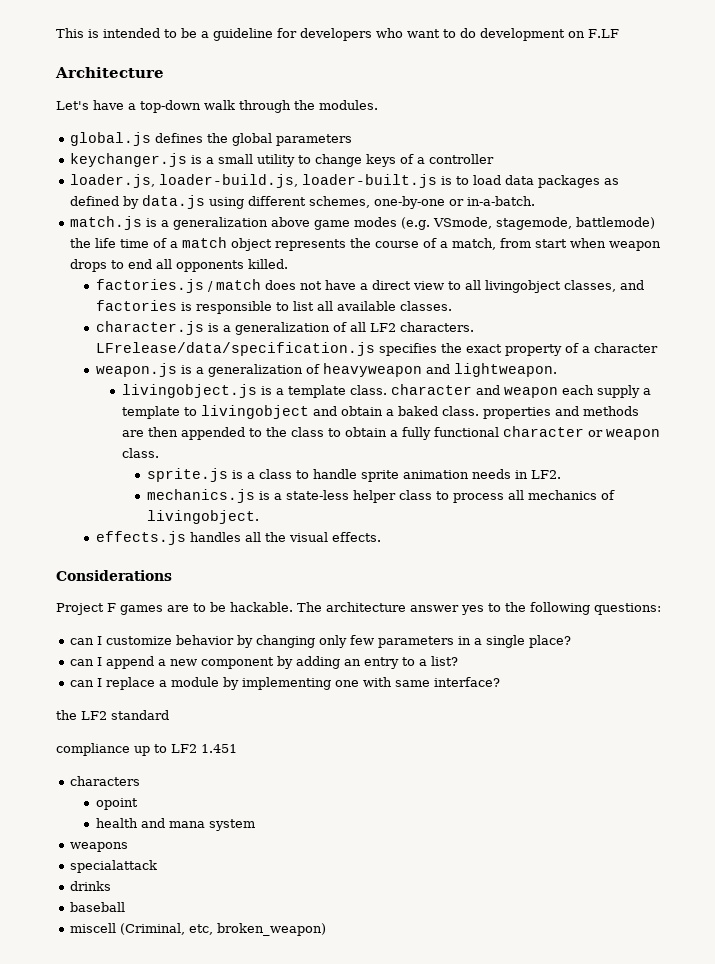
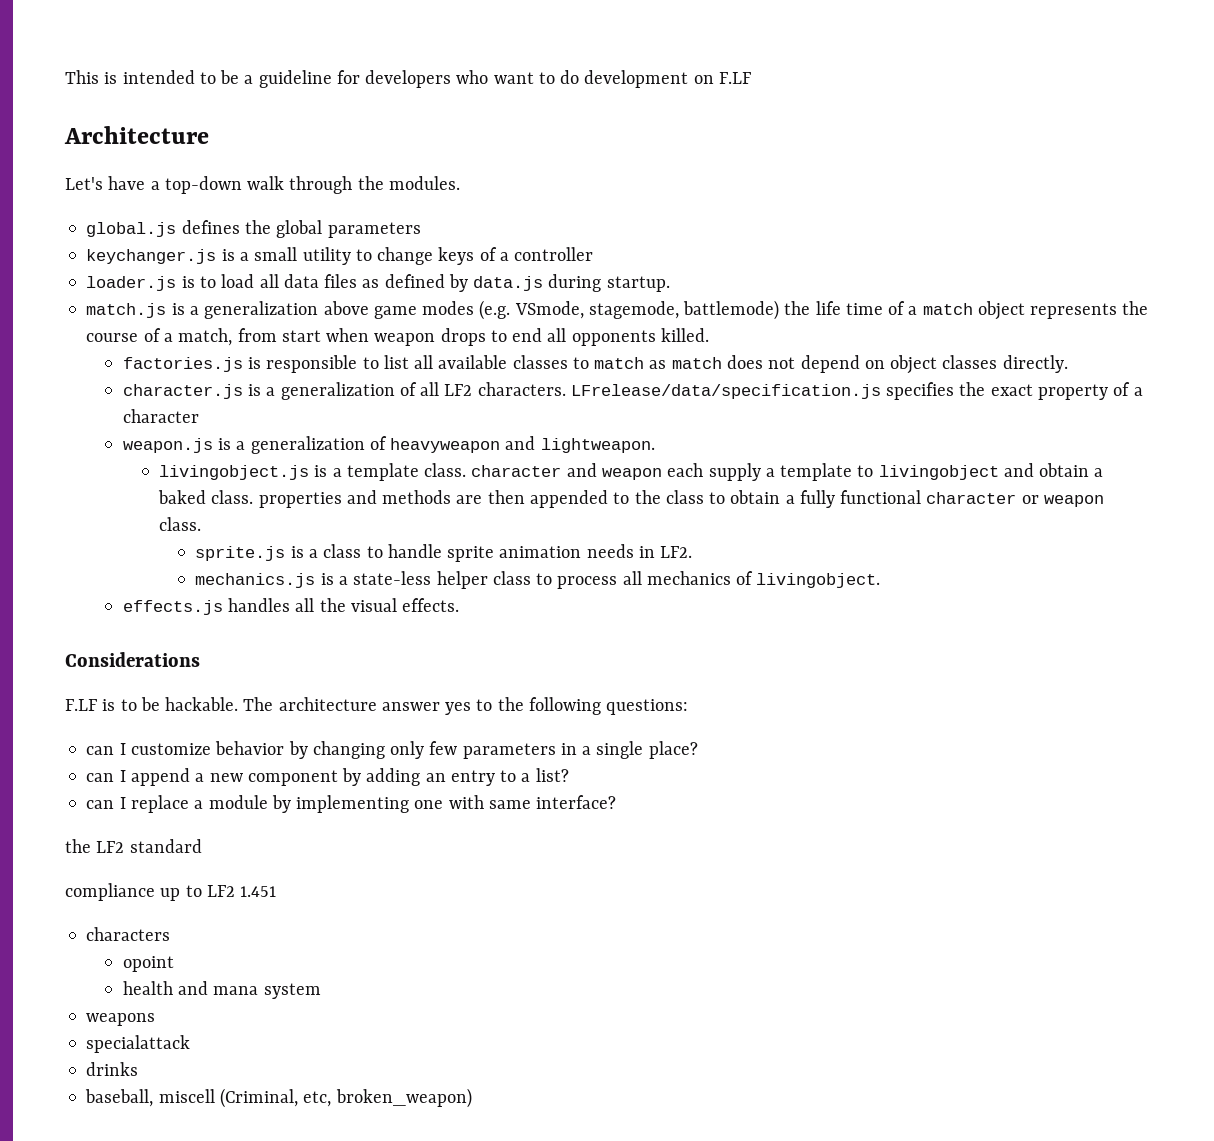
[70,174,620,188] [70,195,536,209] loader.js, loader-build.js, loader-built.js is to load data packages as defined by data.js using different schemes, one-by-one or in-a-batch. -> [86,274,670,292] loader.js is to load all data files as defined by data.js during startup.
[207,279,644,293] [95,300,177,311] / match does not have a direct view to all livingobject classes, and factories -> (243, 364) none
[399,301,452,311] classes. -> [512,355,1068,374] classes to match as match does not depend on object classes directly.
[56,603,189,615] Project F games are -> [65,699,116,711] F.LF is
[70,902,126,912] baseball // -> [85,1089,154,1107] baseball,

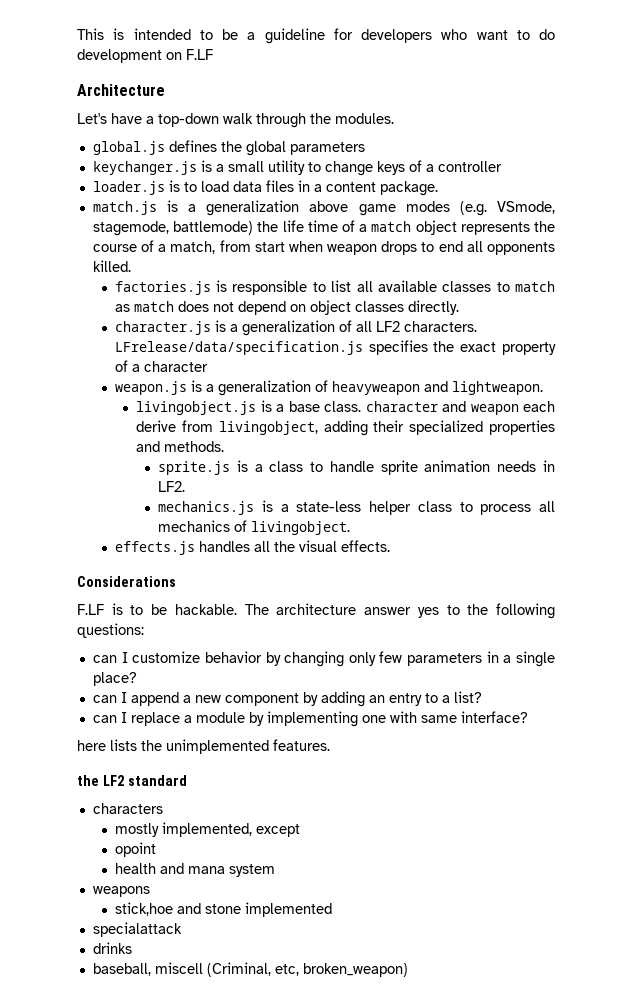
[259,274,279,288] all -> (229, 186) none
[362,274,670,292] as defined by data.js during startup. -> [297,180,438,196] in a content package.
[346,463,419,481] template -> [288,401,320,412] base
[708,463,1104,481] [158,490,1104,508] [159,517,202,531] supply a template to livingobject and obtain a baked class. properties and methods are then appended to the class to obtain a fully functional character or weapon class. -> [136,420,555,436] [136,441,225,452] derive from livingobject, adding their specialized properties and methods.
[65,839,202,853] [65,883,277,901] [86,927,171,941] the LF2 standard // compliance up to LF2 1.451 // characters -> [77,739,330,754] [77,775,187,786] [92,803,163,814] [114,822,300,837] here lists the unimplemented features. // the LF2 standard // characters // mostly implemented, except
(156, 1019) none -> [114,902,332,917] // stick,hoe and stone implemented

